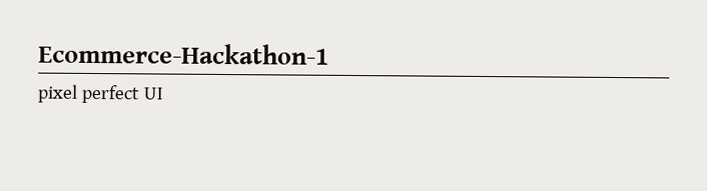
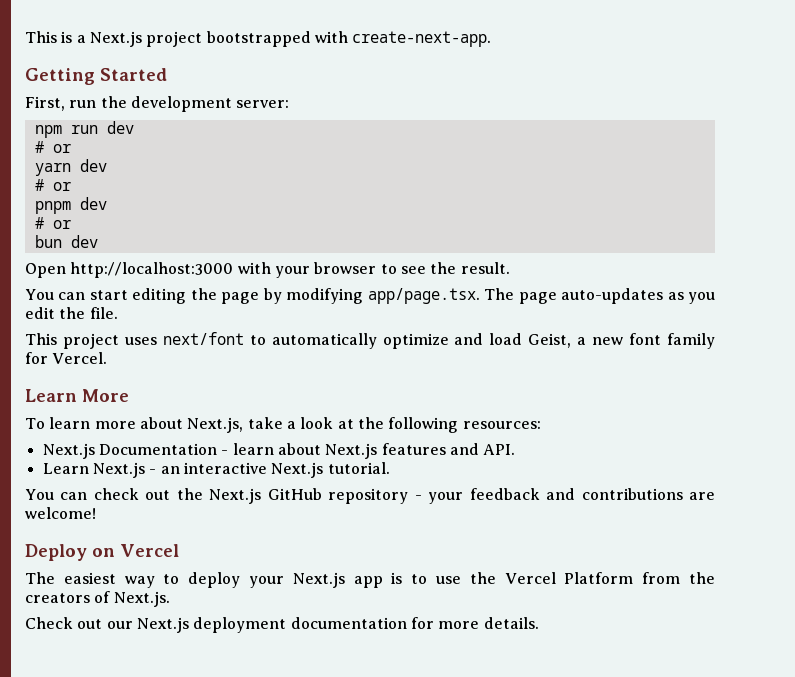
[38,42,329,65] [37,84,164,104] Ecommerce-Hackathon-1 // pixel perfect UI -> [25,31,492,47] [25,68,167,85] [25,96,290,112] [34,121,134,138] [34,141,71,153] [34,159,107,176] [34,179,71,191] [34,197,107,214] [34,217,71,229] [34,235,98,248] [25,262,510,278] [25,288,716,304] [25,307,118,319] [25,332,715,349] [25,352,108,364] [25,389,129,402] [25,417,541,433] [42,443,516,459] [42,462,390,478] [25,488,715,504] [25,507,96,519] [25,544,179,561] [25,572,715,588] [25,591,170,607] [25,617,539,633] This is a Next.js project bootstrapped with create-next-app. // Getting Started // First, run the development server: // npm run dev // # or // yarn dev // # or // pnpm dev // # or // bun dev // Open http://localhost:3000 with your browser to see the result. // You can start editing the page by modifying app/page.tsx. The page auto-updates as you edit the file. // This project uses next/font to automatically optimize and load Geist, a new font family for Vercel. // Learn More // To learn more about Next.js, take a look at the following resources: // Next.js Documentation - learn about Next.js features and API. // Learn Next.js - an interactive Next.js tutorial. // You can check out the Next.js GitHub repository - your feedback and contributions are welcome! // Deploy on Vercel // The easiest way to deploy your Next.js app is to use the Vercel Platform from the creators of Next.js. // Check out our Next.js deployment documentation for more details.

